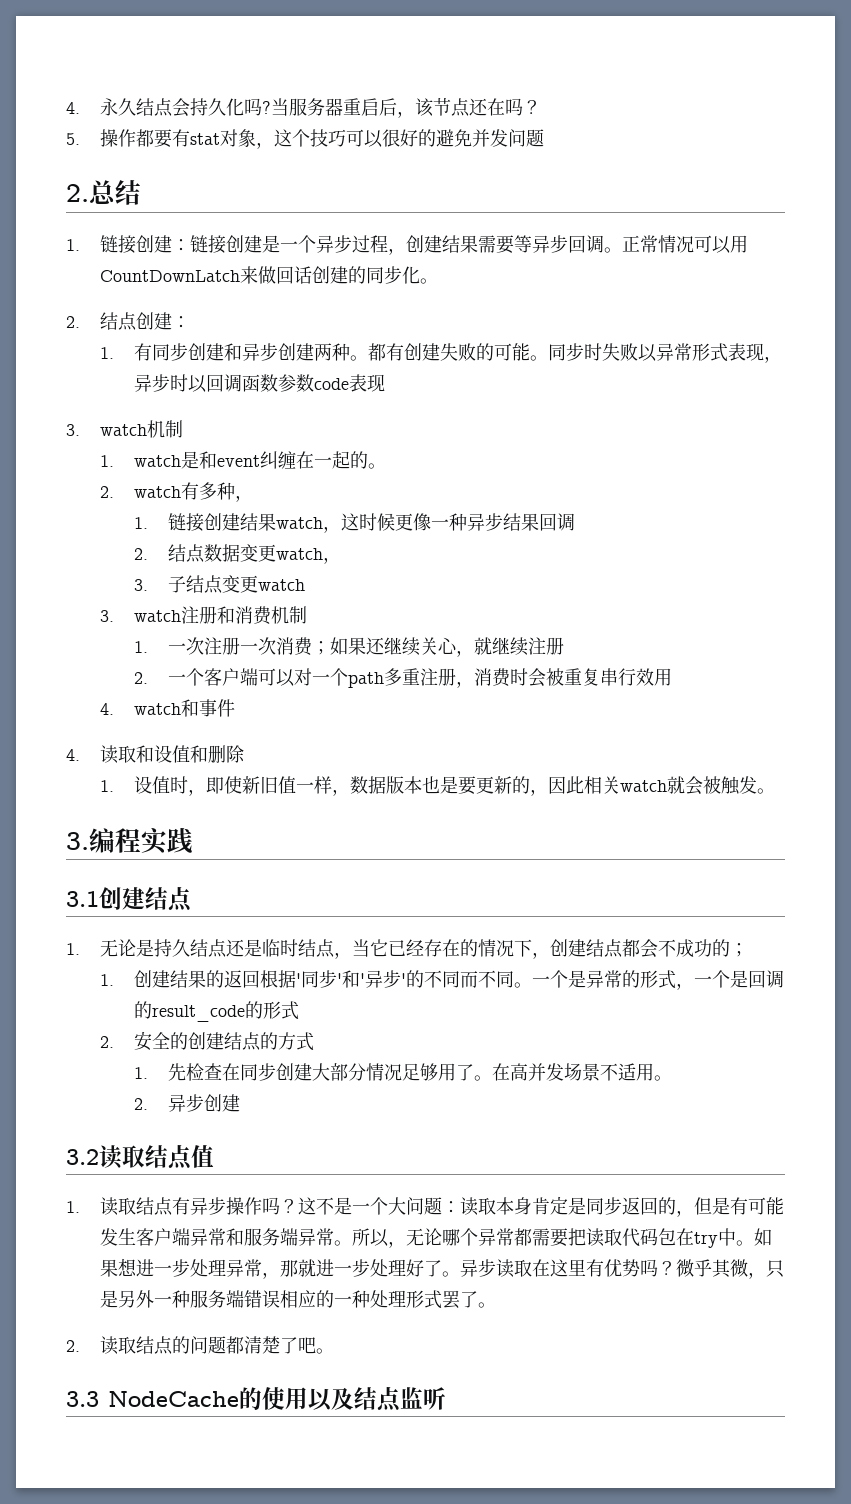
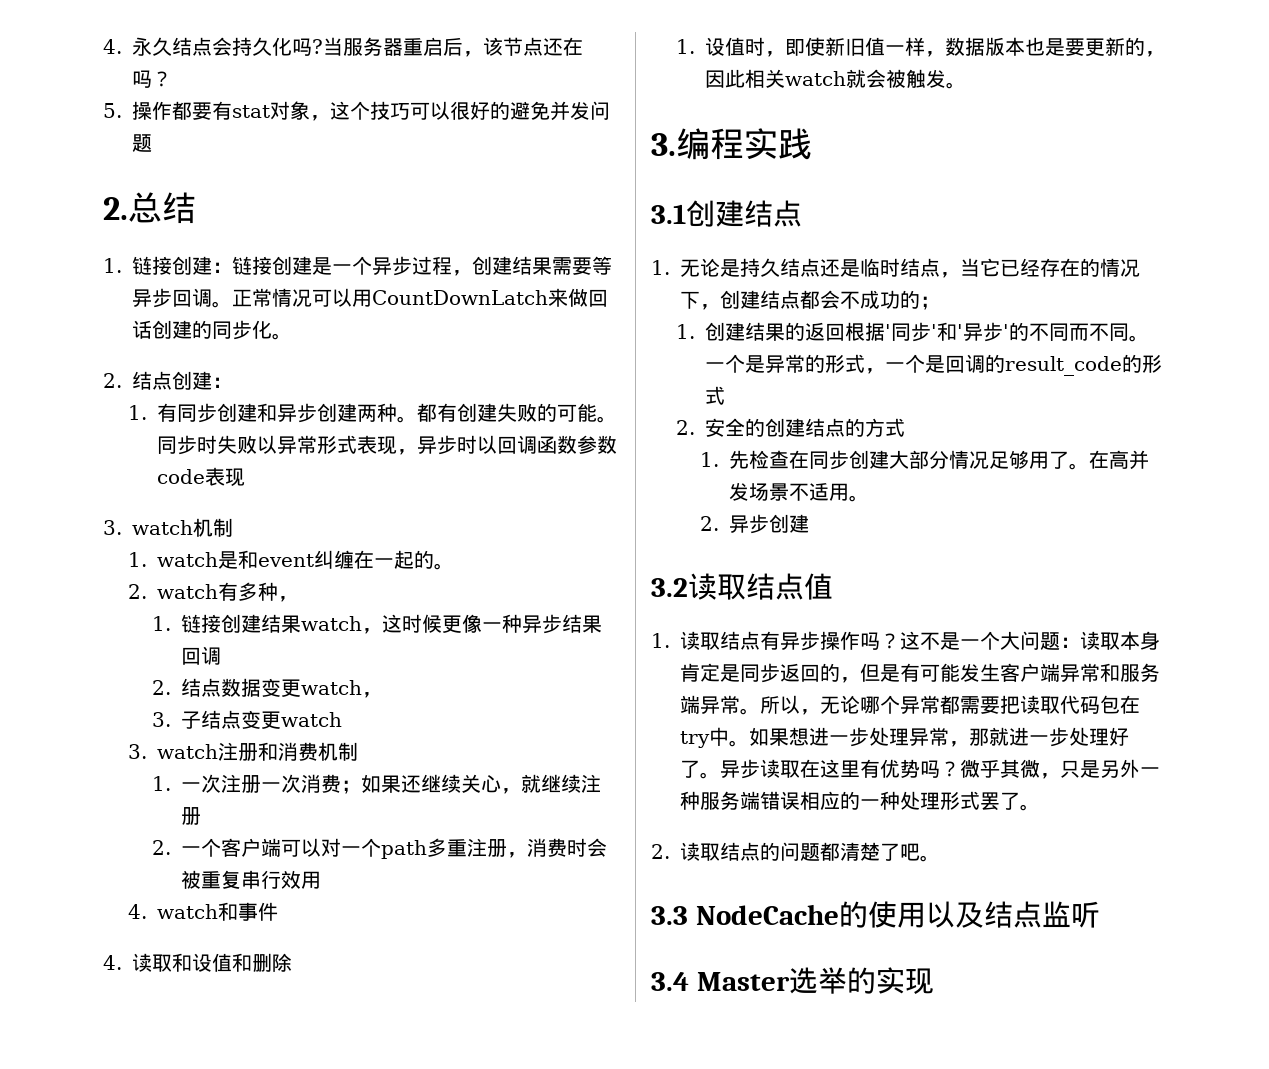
(446, 1398) none -> [651,967,934,994] // 3.4 Master选举的实现

